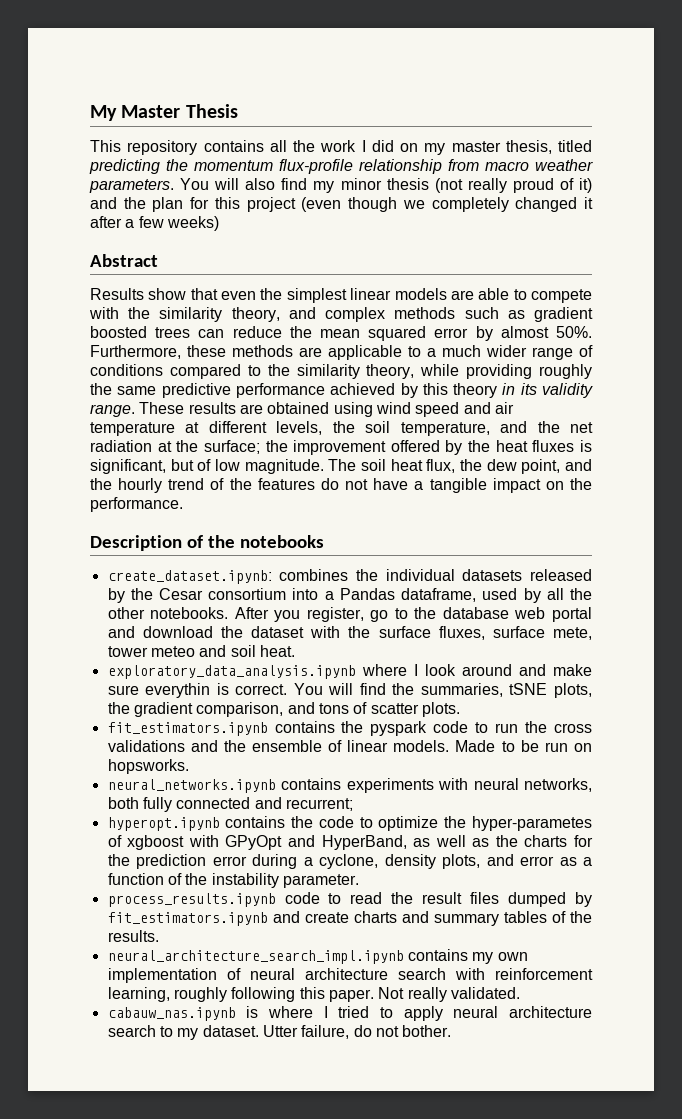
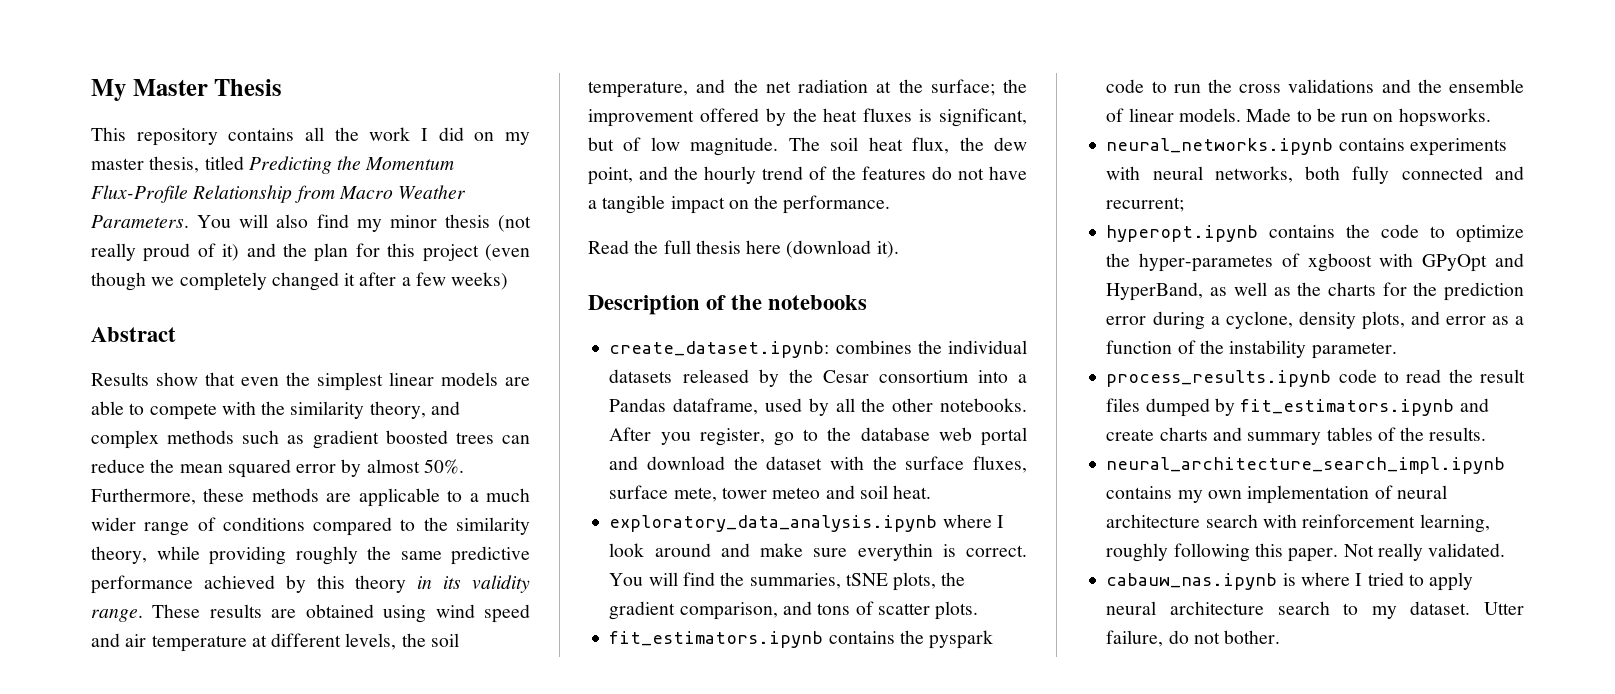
[89,159,593,174] [89,179,174,193] predicting the momentum flux-profile relationship from macro weather parameters. -> [248,156,455,174] [91,185,467,203] [91,215,189,228] Predicting the Momentum Flux-Profile Relationship from Macro Weather Parameters.
(183, 504) none -> [588,240,899,258] // Read the full thesis here (download it).

